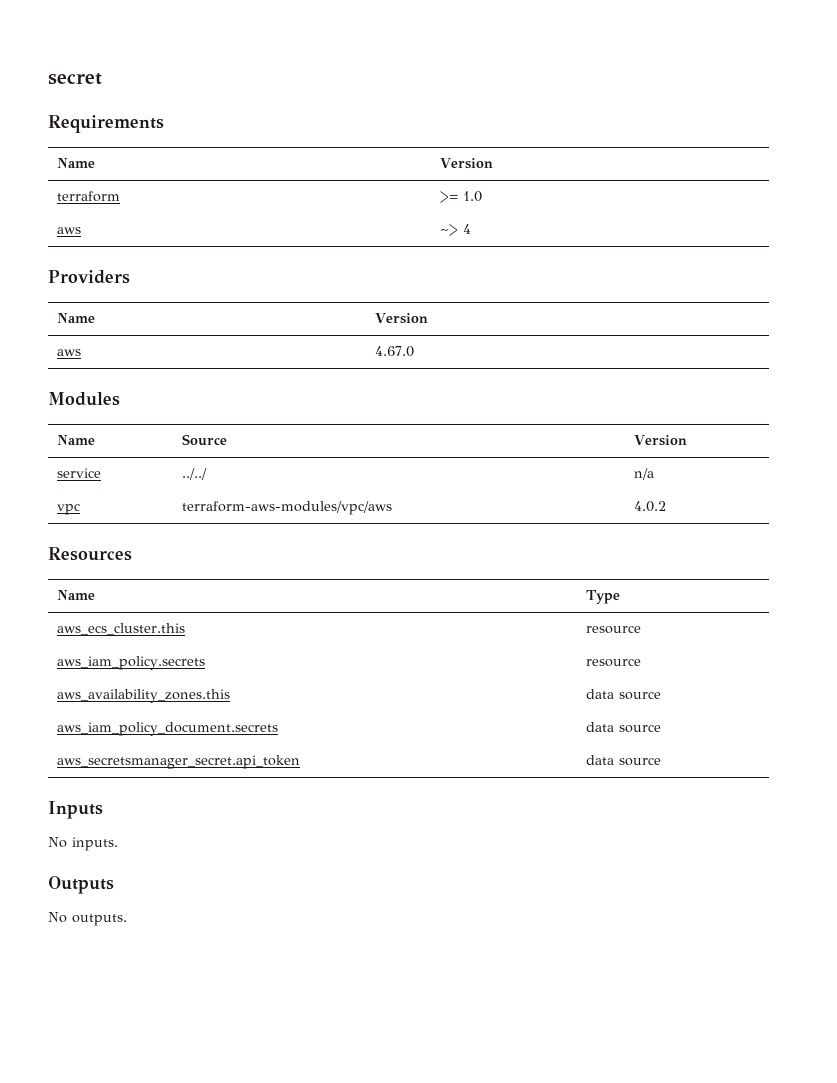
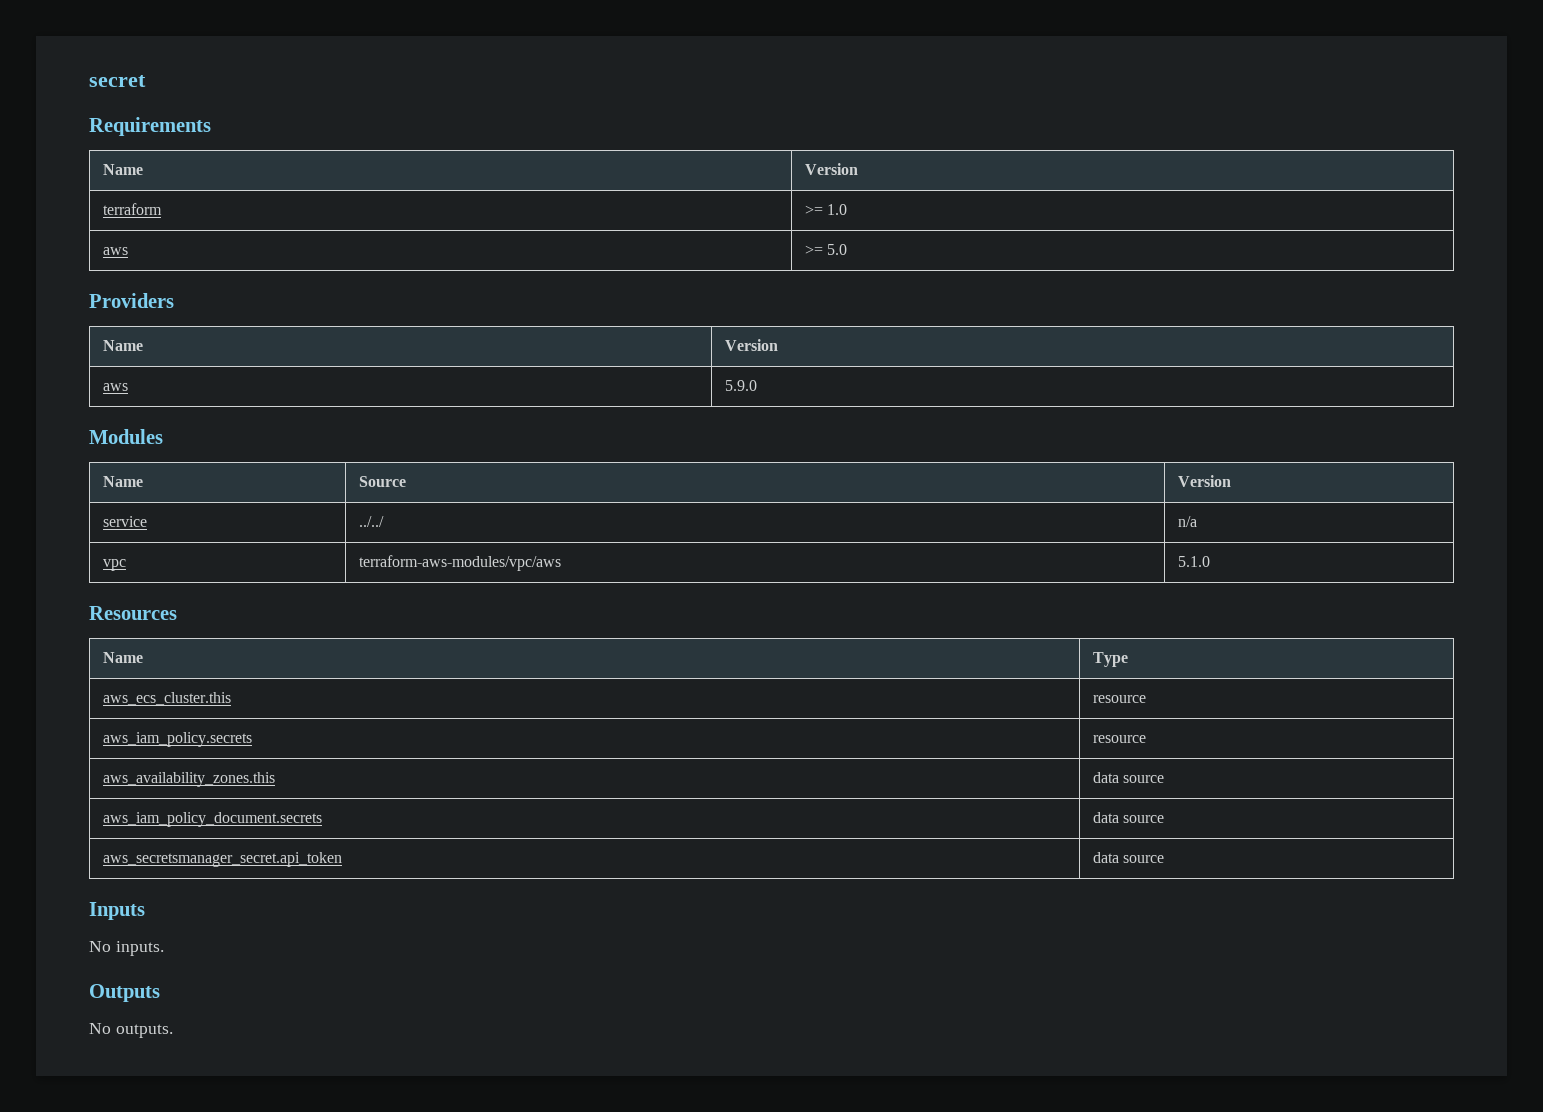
[440,224,472,236] ~> 4 -> [804,244,847,255] >= 5.0
[375,346,415,357] 4.67.0 -> [724,380,757,391] 5.9.0
[634,501,667,512] 4.0.2 -> [1177,556,1210,567] 5.1.0

